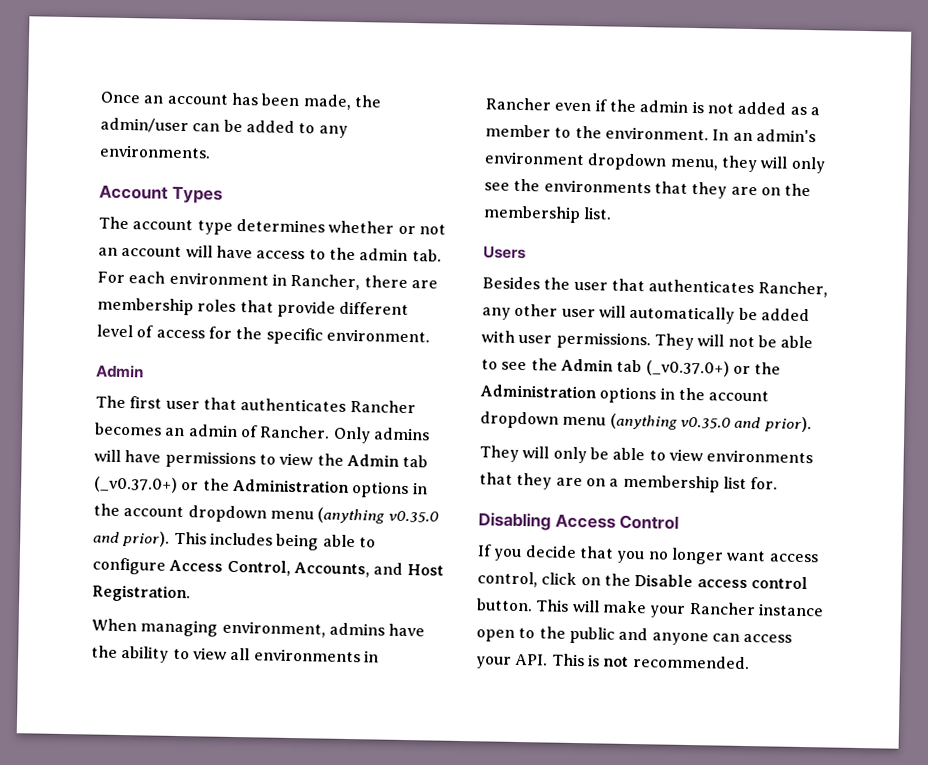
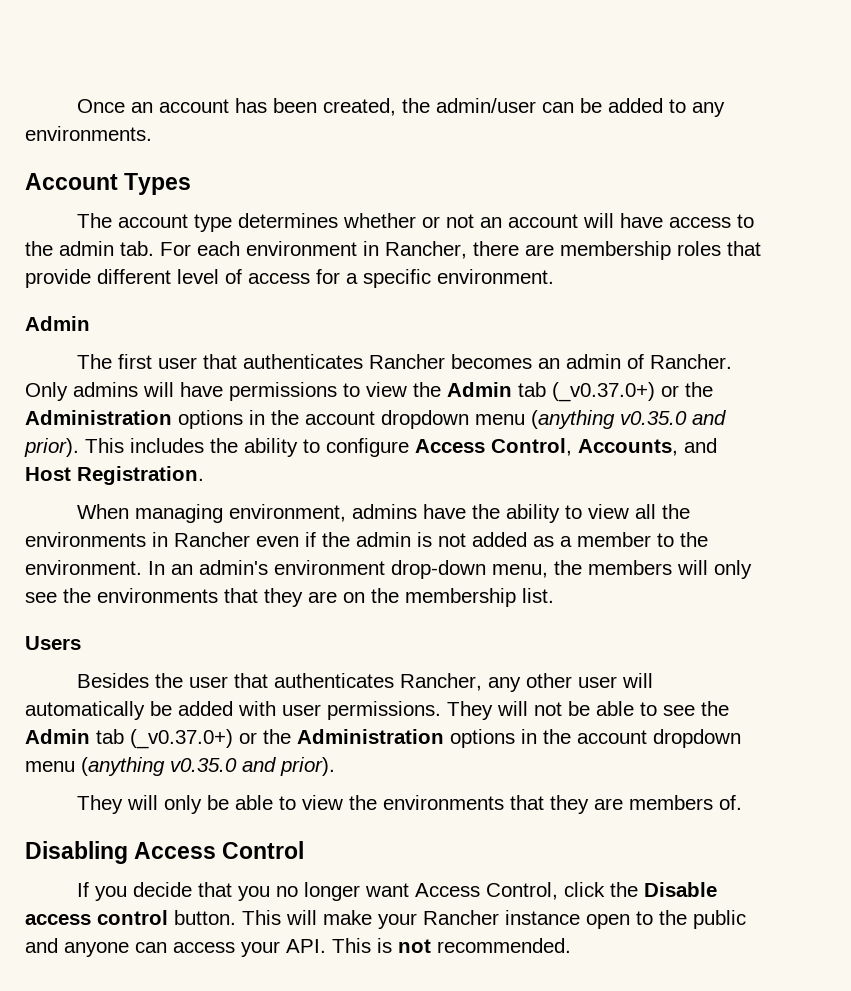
[302,94,352,110] made, -> [322,98,396,116] created,
[235,326,263,340] the -> [346,273,358,284] a
[276,533,356,551] being able -> [210,438,298,457] the ability
(251, 654) none -> [661,504,690,519] the
[587,153,758,173] dropdown menu, they -> [391,560,672,579] drop-down menu, the members
[706,449,814,464] [479,472,779,493] environments that they are on a membership list for. -> [348,795,742,814] the environments that they are members of.
[768,553,819,563] [477,571,601,588] access control, click on -> [414,882,605,900] Access Control, click

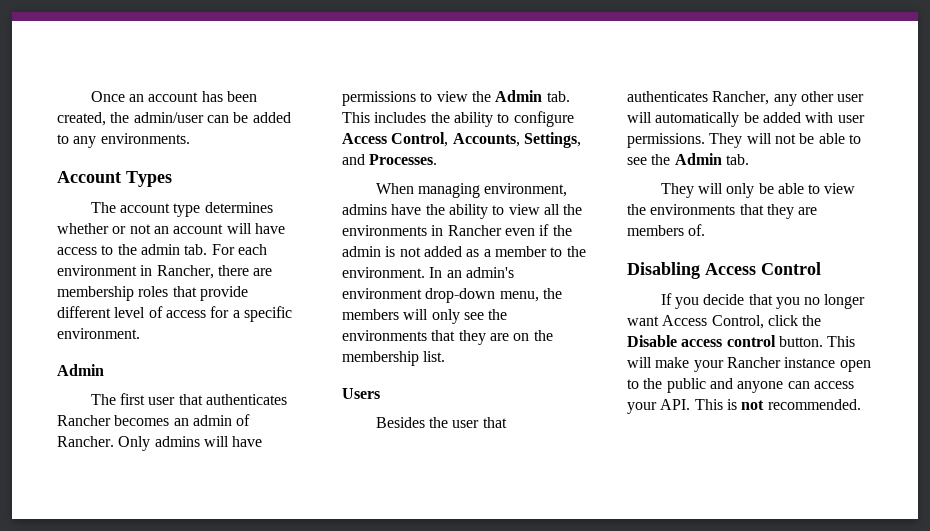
[518,382,713,402] [25,410,726,429] [24,438,79,457] tab (_v0.37.0+) or the Administration options in the account dropdown menu (anything v0.35.0 and prior). -> [546,91,570,102] tab.
[684,438,717,453] [25,466,204,485] and Host Registration. -> [523,132,581,148] [342,154,438,165] Settings, and Processes.
[96,729,741,749] [25,757,335,776] tab (_v0.37.0+) or the Administration options in the account dropdown menu (anything v0.35.0 and prior). -> [725,154,749,165] tab.

